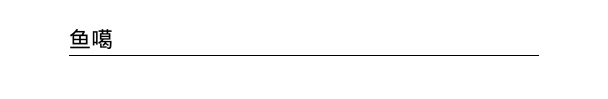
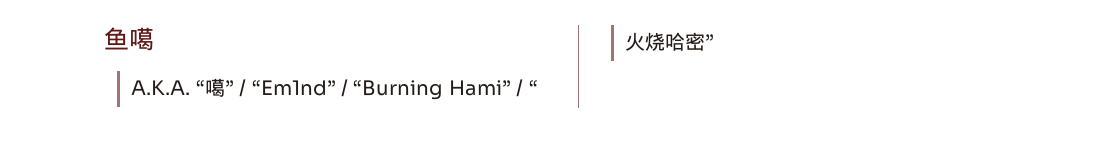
(113, 39) none -> [131,78,538,100] [625,32,715,51] // A.K.A. “噶” / “Em1nd” / “Burning Hami” / “火烧哈密”

